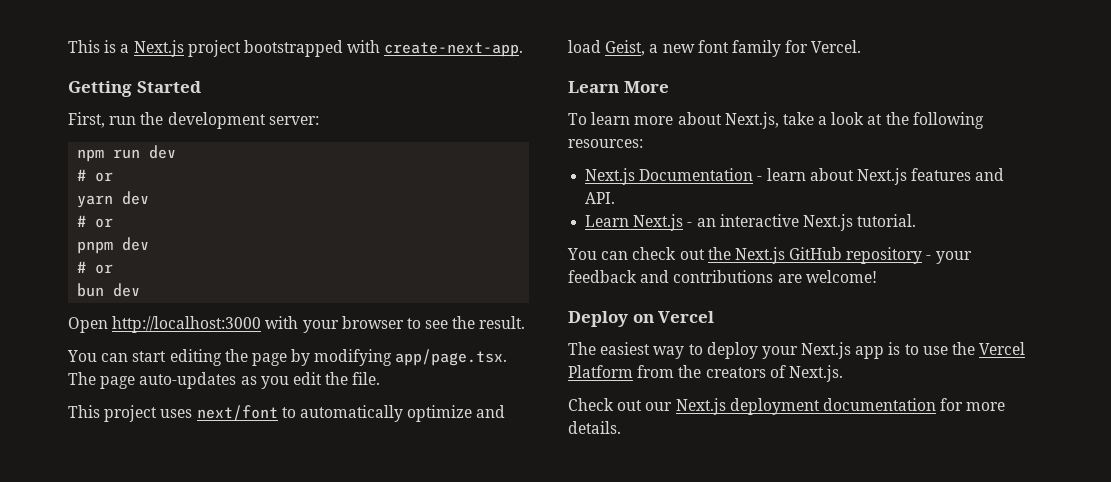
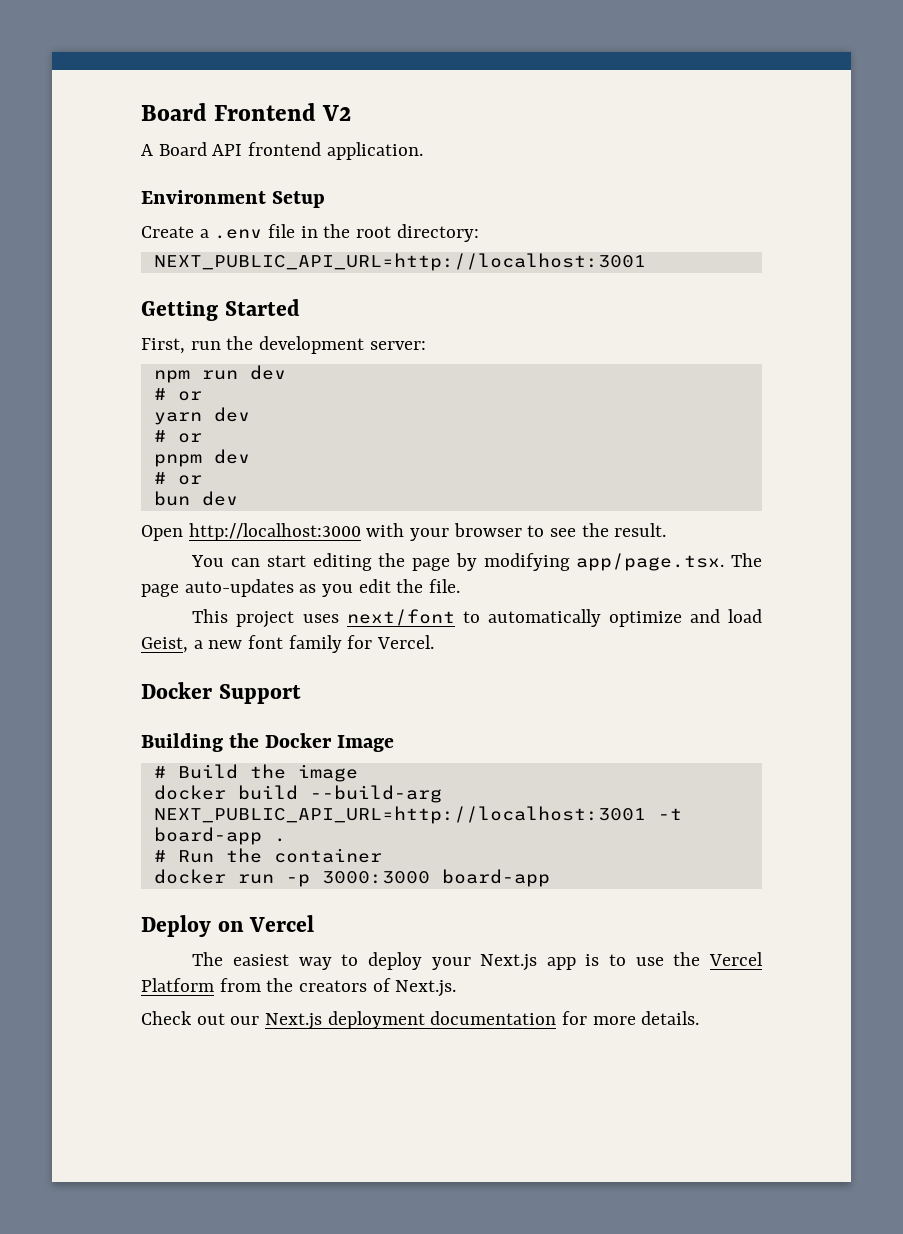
[68,40,524,57] This is a Next.js project bootstrapped with create-next-app. -> [141,103,352,121] [141,142,423,160] [141,190,326,208] [141,224,479,242] [153,253,646,271] Board Frontend V2 // A Board API frontend application. // Environment Setup // Create a .env file in the root directory: // NEXT_PUBLIC_API_URL=http://localhost:3001
[568,81,669,93] [568,112,984,129] [568,139,643,148] [585,168,1005,185] [585,192,616,204] [585,214,917,231] [567,247,972,264] [568,270,877,283] Learn More // To learn more about Next.js, take a look at the following resources: // Next.js Documentation - learn about Next.js features and API. // Learn Next.js - an interactive Next.js tutorial. // You can check out the Next.js GitHub repository - your feedback and contributions are welcome! -> [141,682,301,704] [141,733,395,752] [153,764,358,782] [153,785,442,803] [153,806,682,824] [153,827,286,845] [153,848,382,863] [153,869,550,887] Docker Support // Building the Docker Image // # Build the image // docker build --build-arg NEXT_PUBLIC_API_URL=http://localhost:3001 -t board-app . // # Run the container // docker run -p 3000:3000 board-app

